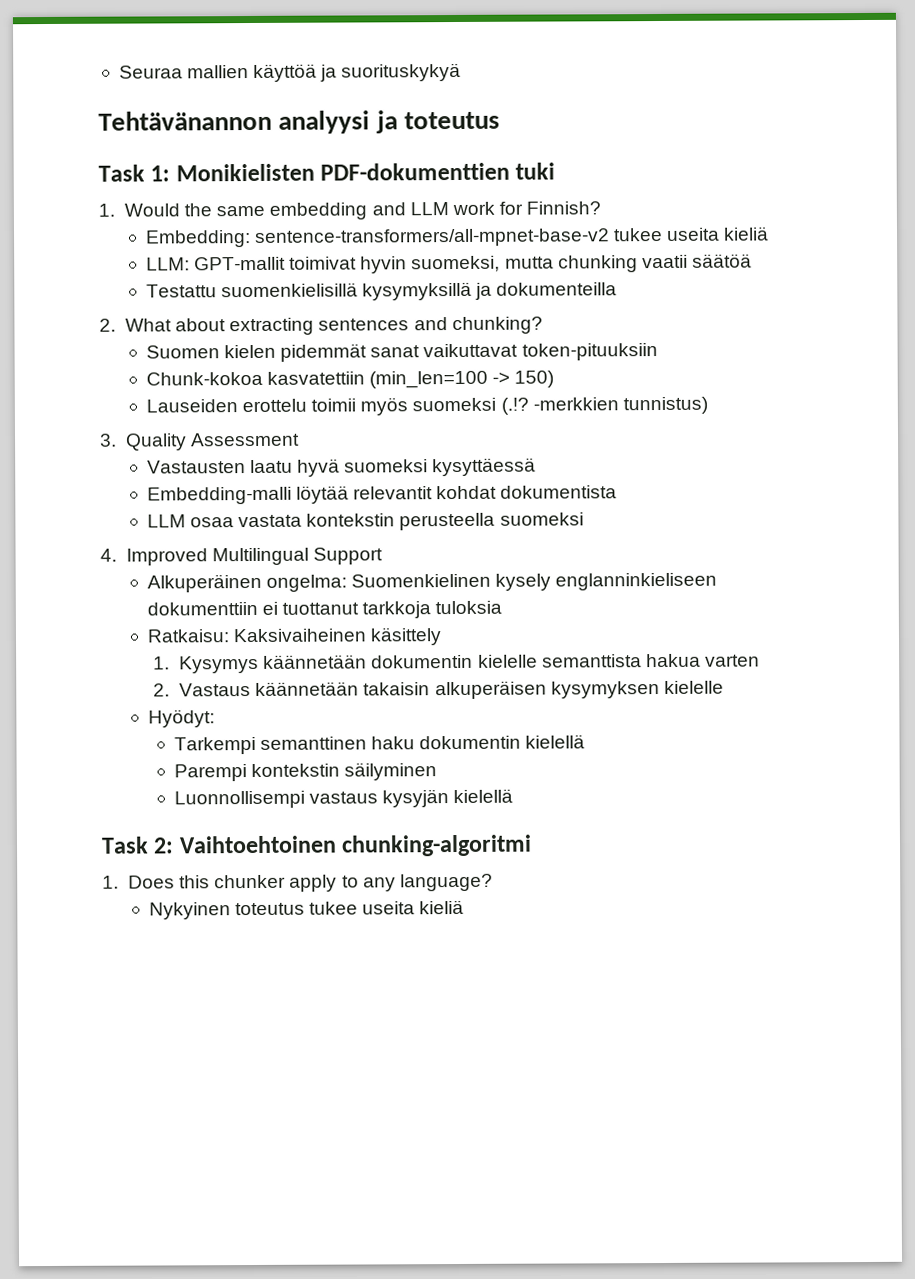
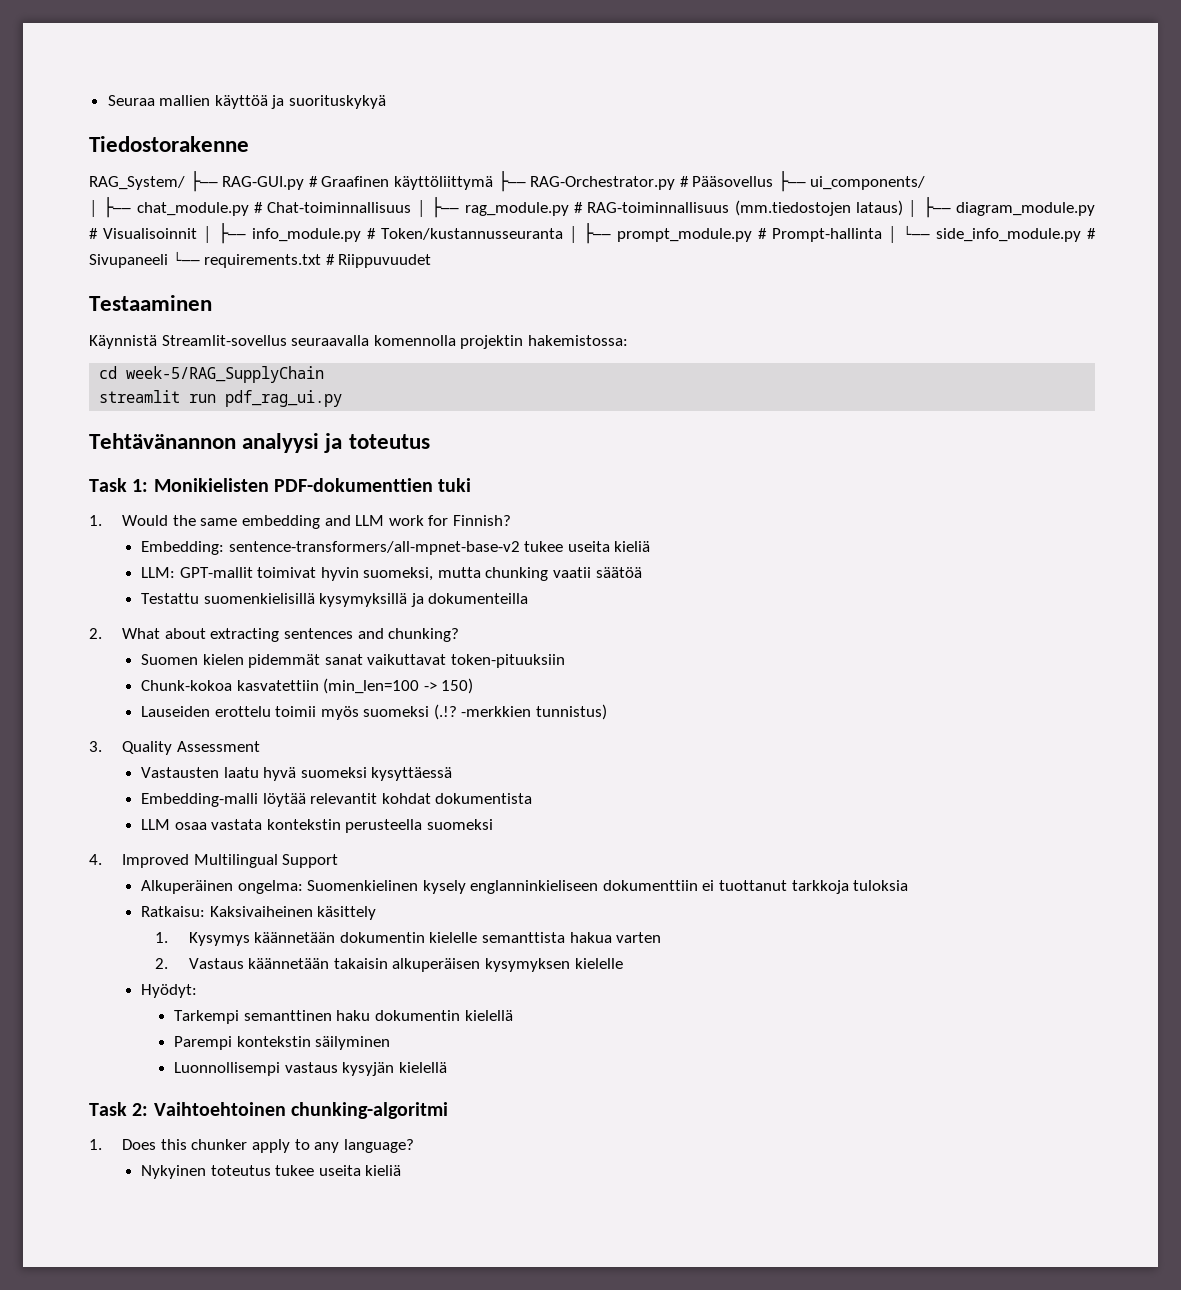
(462, 72) none -> [89,136,249,152] [89,171,926,192] [89,197,1095,218] [89,223,1096,244] [89,251,432,268] [89,295,212,311] [89,335,628,349] [99,366,325,383] [99,390,343,407] // Tiedostorakenne // RAG_System/ ├── RAG-GUI.py # Graafinen käyttöliittymä ├── RAG-Orchestrator.py # Pääsovellus ├── ui_components/ // │ ├── chat_module.py # Chat-toiminnallisuus │ ├── rag_module.py # RAG-toiminnallisuus (mm.tiedostojen lataus) │ ├── diagram_module.py # Visualisoinnit │ ├── info_module.py # Token/kustannusseuranta │ ├── prompt_module.py # Prompt-hallinta │ └── side_info_module.py # Sivupaneeli └── requirements.txt # Riippuvuudet // Testaaminen // Käynnistä Streamlit-sovellus seuraavalla komennolla projektin hakemistossa: // cd week-5/RAG_SupplyChain // streamlit run pdf_rag_ui.py

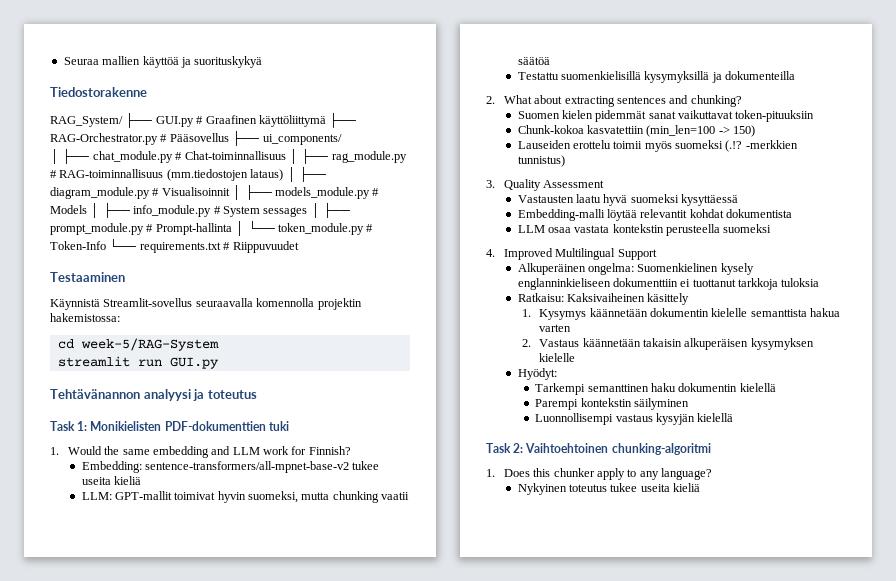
[222,176,305,190] RAG-GUI.py -> [155,116,194,127] GUI.py
[251,228,563,242] info_module.py # Token/kustannusseuranta -> [274,187,380,199] [50,202,308,218] models_module.py # Models │ ├── info_module.py # System sessages
[936,228,1096,242] [89,254,168,268] side_info_module.py # Sivupaneeli -> [277,223,374,235] [50,241,106,250] token_module.py # Token-Info
[126,366,325,383] week-5/RAG_SupplyChain -> [80,338,219,351] week-5/RAG-System
[225,390,343,407] pdf_rag_ui.py -> [169,357,219,369] GUI.py

